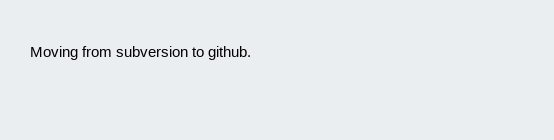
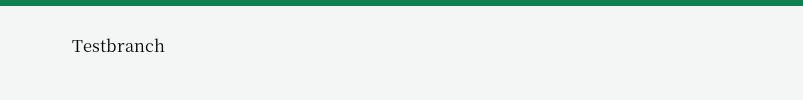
[30,46,252,60] Moving from subversion to github. -> [72,38,165,52] Testbranch

